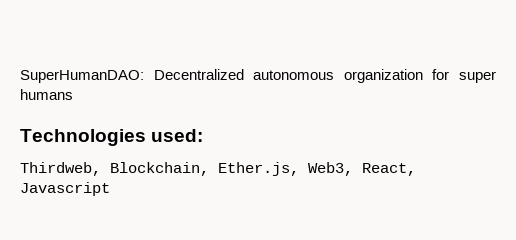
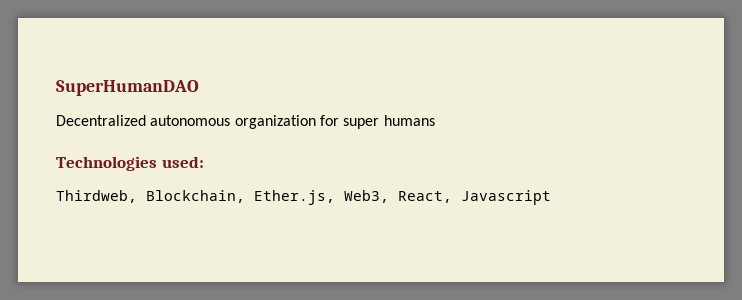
[20,70,144,83] SuperHumanDAO: -> [56,80,199,96] SuperHumanDAO //

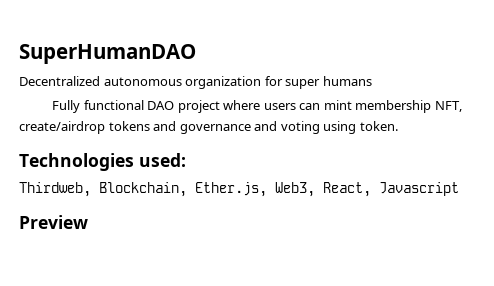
(435, 120) none -> [52,100,462,113] [19,121,398,134] // Fully functional DAO project where users can mint membership NFT, create/airdrop tokens and governance and voting using token.
(551, 197) none -> [19,215,88,229] // Preview

